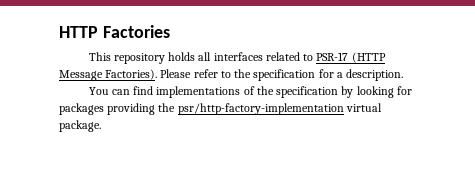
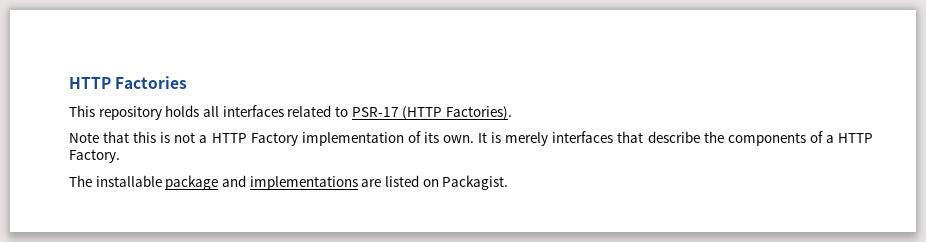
[59,70,103,81] Message -> (443, 113) none
[160,69,404,81] [88,86,412,98] [59,103,382,115] [59,120,101,132] Please refer to the specification for a description. // You can find implementations of the specification by looking for packages providing the psr/http-factory-implementation virtual package. -> [69,131,874,146] [69,149,120,163] [69,175,509,190] // Note that this is not a HTTP Factory implementation of its own. It is merely interfaces that describe the components of a HTTP Factory. // The installable package and implementations are listed on Packagist.

